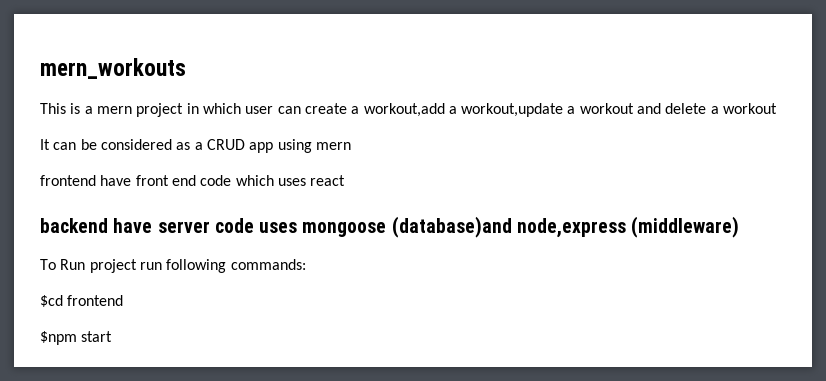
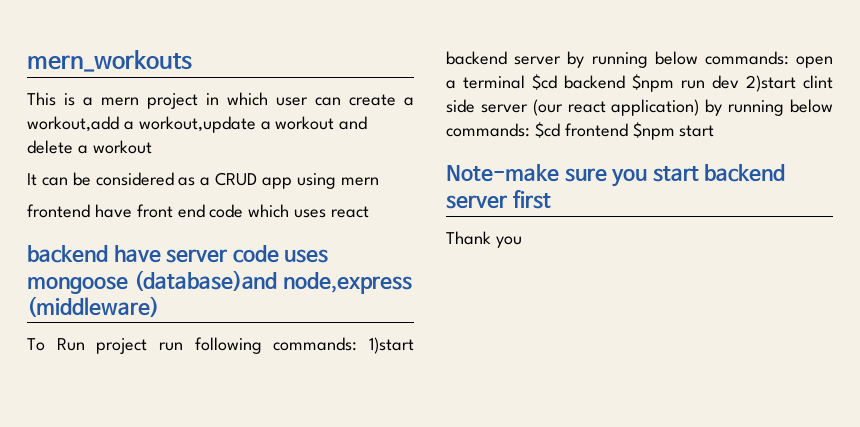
(306, 264) // -> [369,337,415,354] [446,51,833,68] [446,74,833,92] [446,99,833,116] [446,123,530,137] 1)start backend server by running below commands: open a terminal $cd backend $npm run dev 2)start clint side server (our react application) by running below commands:
(124, 300) // -> (628, 130) none
(113, 336) none -> [446,164,786,187] [446,190,551,209] [446,231,522,248] // Note-make sure you start backend server first // Thank you

